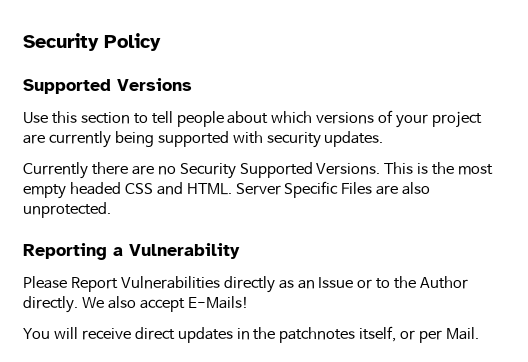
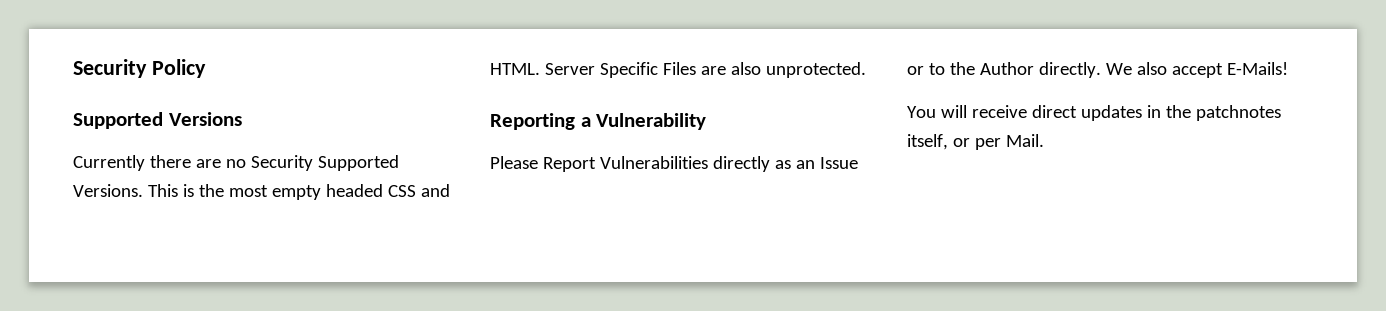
[23,110,483,128] [23,131,384,148] // Use this section to tell people about which versions of your project are currently being supported with security updates. -> (242, 119) none

